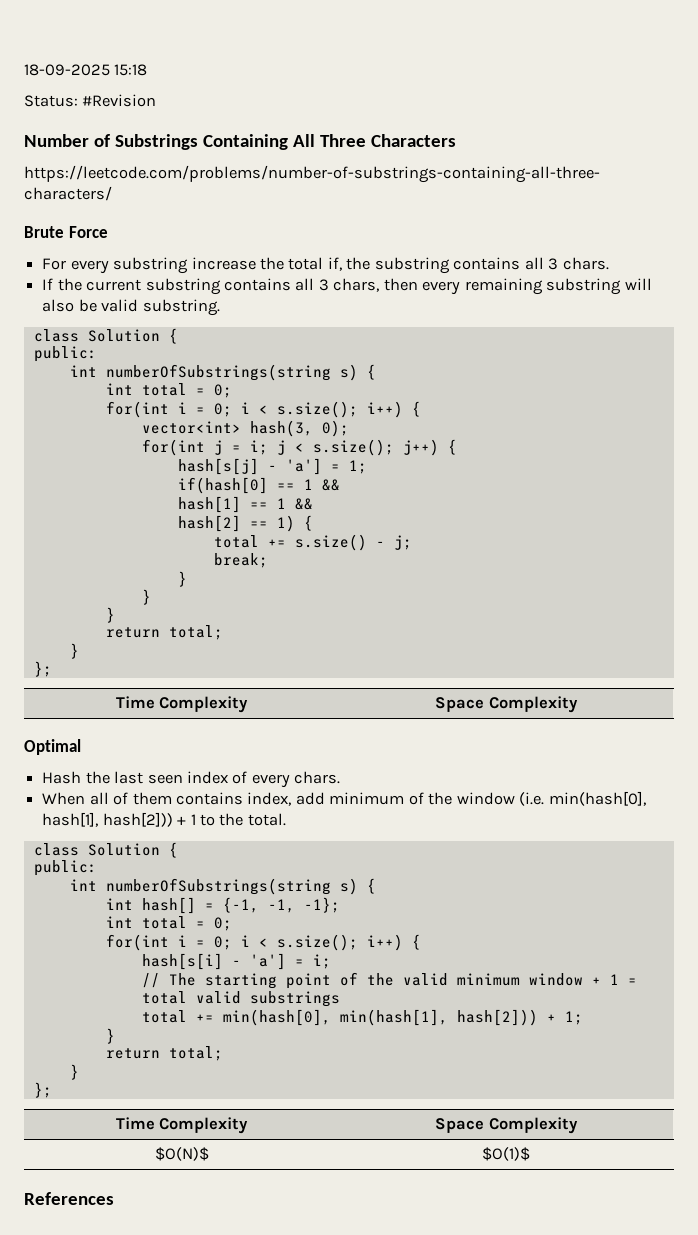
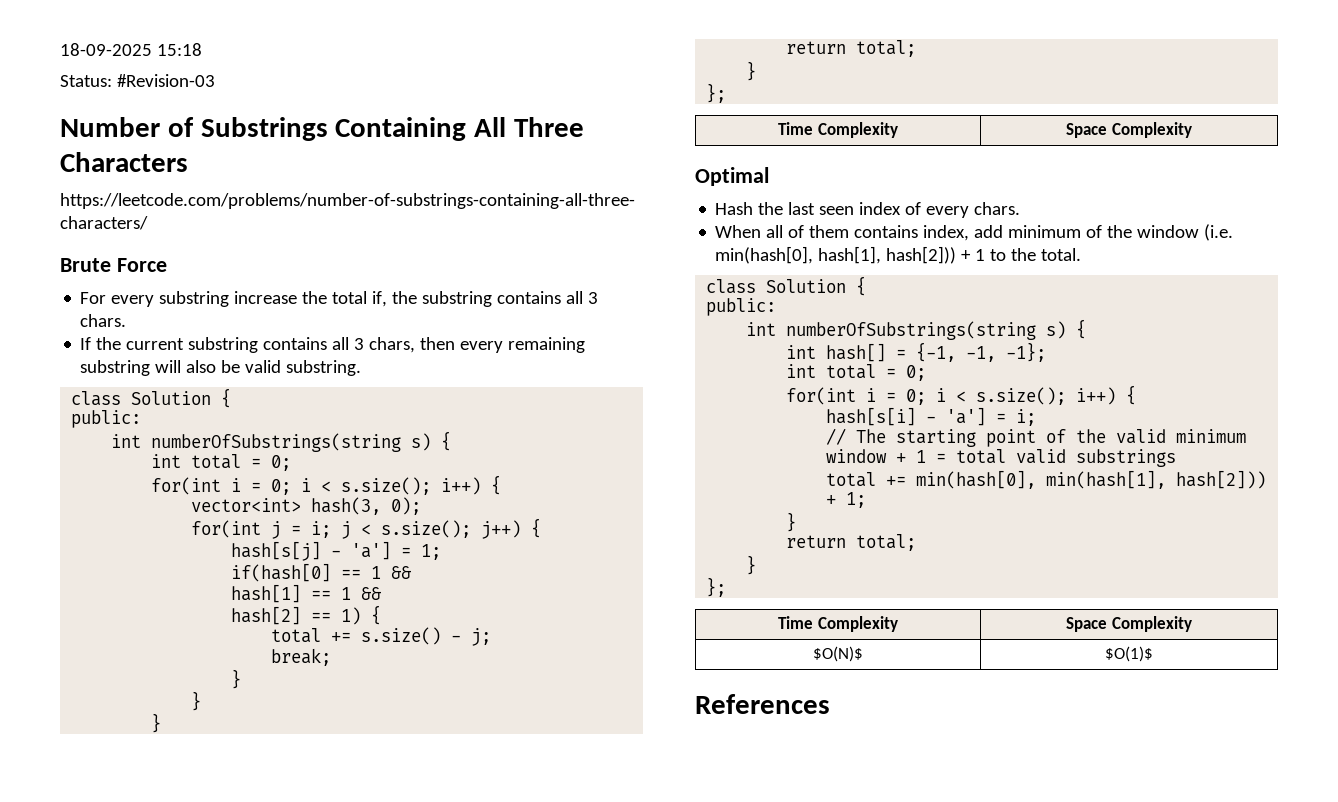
[82,94,157,107] #Revision -> [116,74,215,87] #Revision-03

